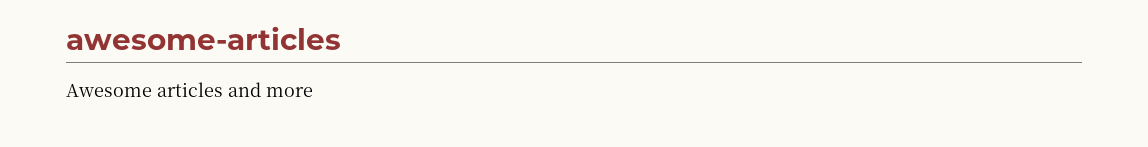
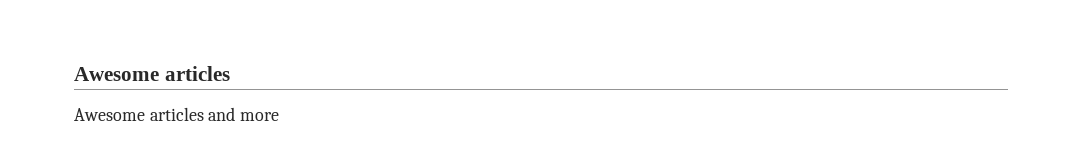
[66,26,341,50] awesome-articles -> [74,66,230,81] Awesome articles

